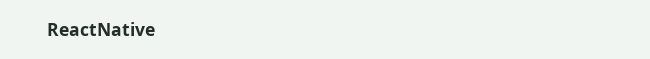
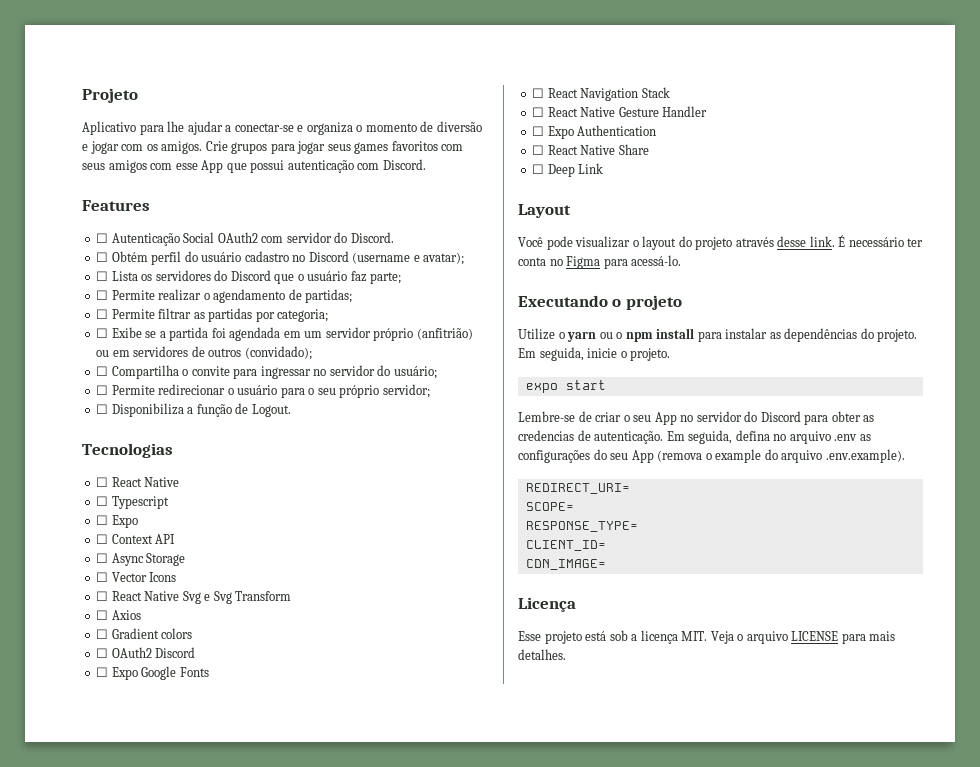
[47,22,155,36] ReactNative -> [82,88,138,103] [82,121,482,135] [82,141,464,154] [82,159,426,173] [82,200,150,211] [96,232,394,246] [96,251,465,265] [96,270,402,284] [96,289,353,303] [96,308,329,322] [96,327,473,341] [96,346,312,360] [96,365,437,379] [96,384,430,398] [96,403,291,417] [82,443,173,458] [96,477,180,487] [96,496,169,509] [96,515,138,528] [96,534,176,544] [96,553,186,566] [96,572,177,582] [96,591,292,604] [96,610,141,620] [96,628,193,639] [96,647,196,658] [96,666,209,680] [532,87,670,101] [532,106,708,117] [532,125,657,139] [532,144,649,155] [532,163,604,177] [518,204,571,218] [518,235,924,250] [518,255,682,269] [518,295,682,310] [518,328,918,342] [518,347,671,361] [525,380,606,393] [518,411,875,425] [518,430,871,444] [518,449,905,463] [525,483,630,494] [525,502,574,511] [525,521,638,532] [525,540,606,551] [525,559,606,570] [518,597,576,612] [518,630,896,644] [518,649,566,660] Projeto // Aplicativo para lhe ajudar a conectar-se e organiza o momento de diversão e jogar com os amigos. Crie grupos para jogar seus games favoritos com seus amigos com esse App que possui autenticação com Discord. // Features // ☐ Autenticação Social OAuth2 com servidor do Discord. // ☐ Obtém perfil do usuário cadastro no Discord (username e avatar); // ☐ Lista os servidores do Discord que o usuário faz parte; // ☐ Permite realizar o agendamento de partidas; // ☐ Permite filtrar as partidas por categoria; // ☐ Exibe se a partida foi agendada em um servidor próprio (anfitrião) ou em servidores de outros (convidado); // ☐ Compartilha o convite para ingressar no servidor do usuário; // ☐ Permite redirecionar o usuário para o seu próprio servidor; // ☐ Disponibiliza a função de Logout. // Tecnologias // ☐ React Native // ☐ Typescript // ☐ Expo // ☐ Context API // ☐ Async Storage // ☐ Vector Icons // ☐ React Native Svg e Svg Transform // ☐ Axios // ☐ Gradient colors // ☐ OAuth2 Discord // ☐ Expo Google Fonts // ☐ React Navigation Stack // ☐ React Native Gesture Handler // ☐ Expo Authentication // ☐ React Native Share // ☐ Deep Link // Layout // Você pode visualizar o layout do projeto através desse link. É necessário ter conta no Figma para acessá-lo. // Executando o projeto // Utilize o yarn ou o npm install para instalar as dependências do projeto. Em seguida, inicie o projeto. // expo start // Lembre-se de criar o seu App no servidor do Discord para obter as credencias de autenticação. Em seguida, defina no arquivo .env as configurações do seu App (remova o example do arquivo .env.example). // REDIRECT_URI= // SCOPE= // RESPONSE_TYPE= // CLIENT_ID= // CDN_IMAGE= // Licença // Esse projeto está sob a licença MIT. Veja o arquivo LICENSE para mais detalhes.

